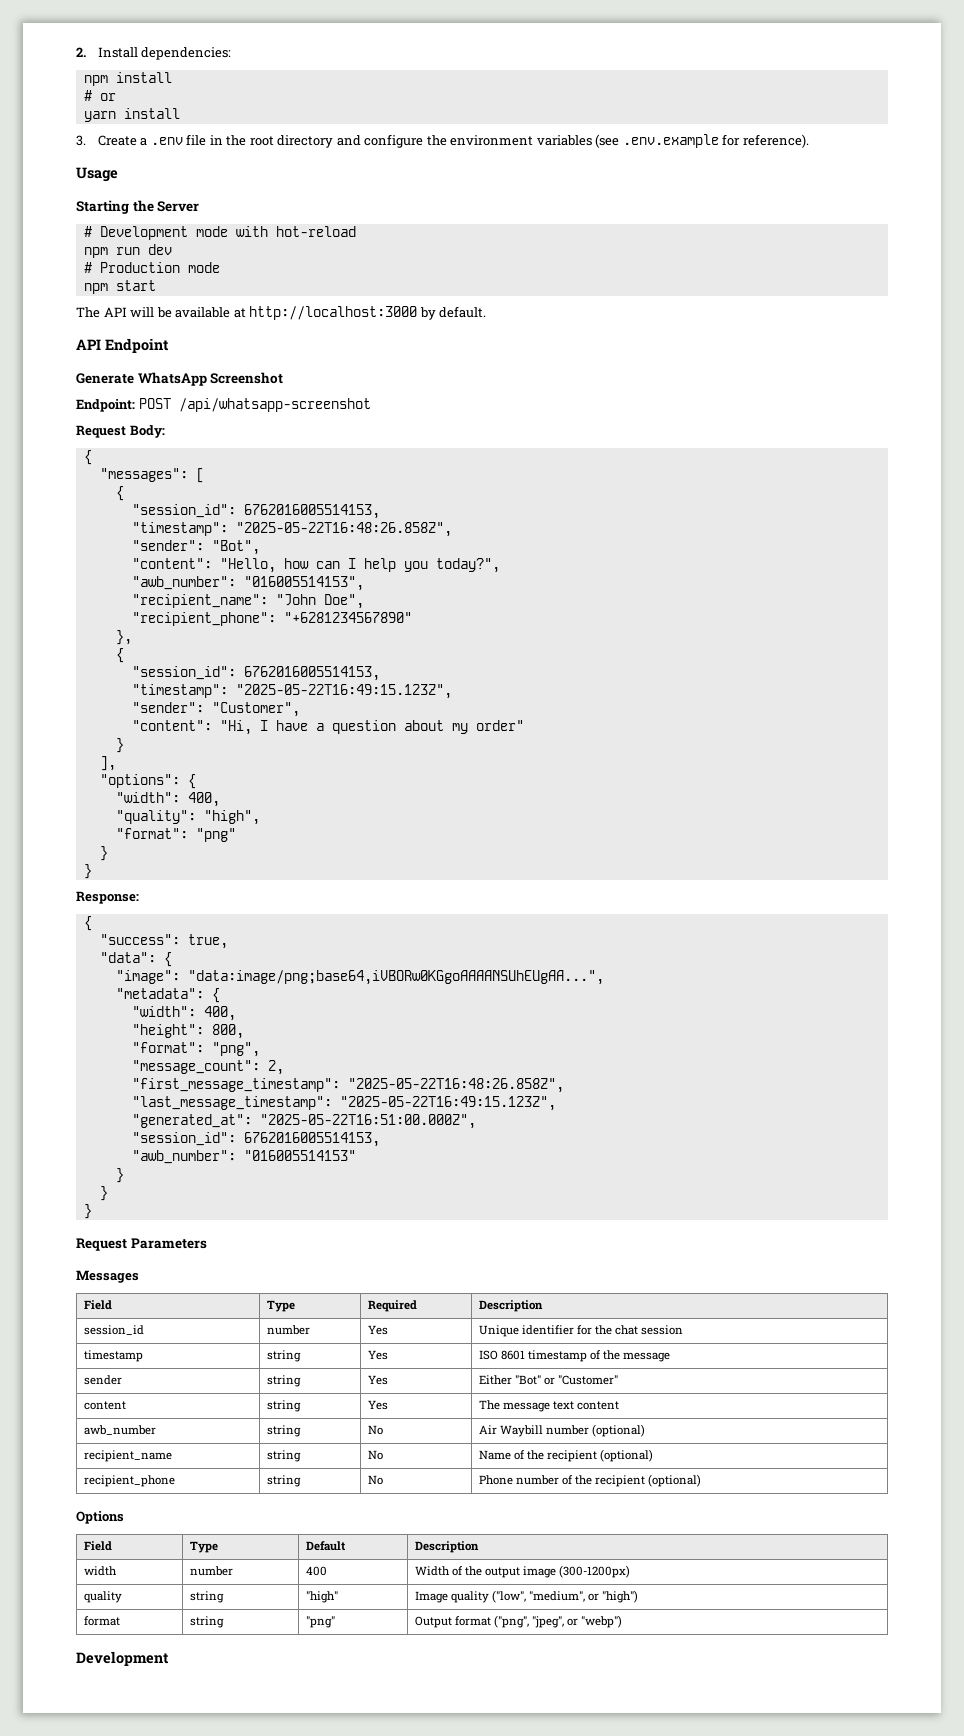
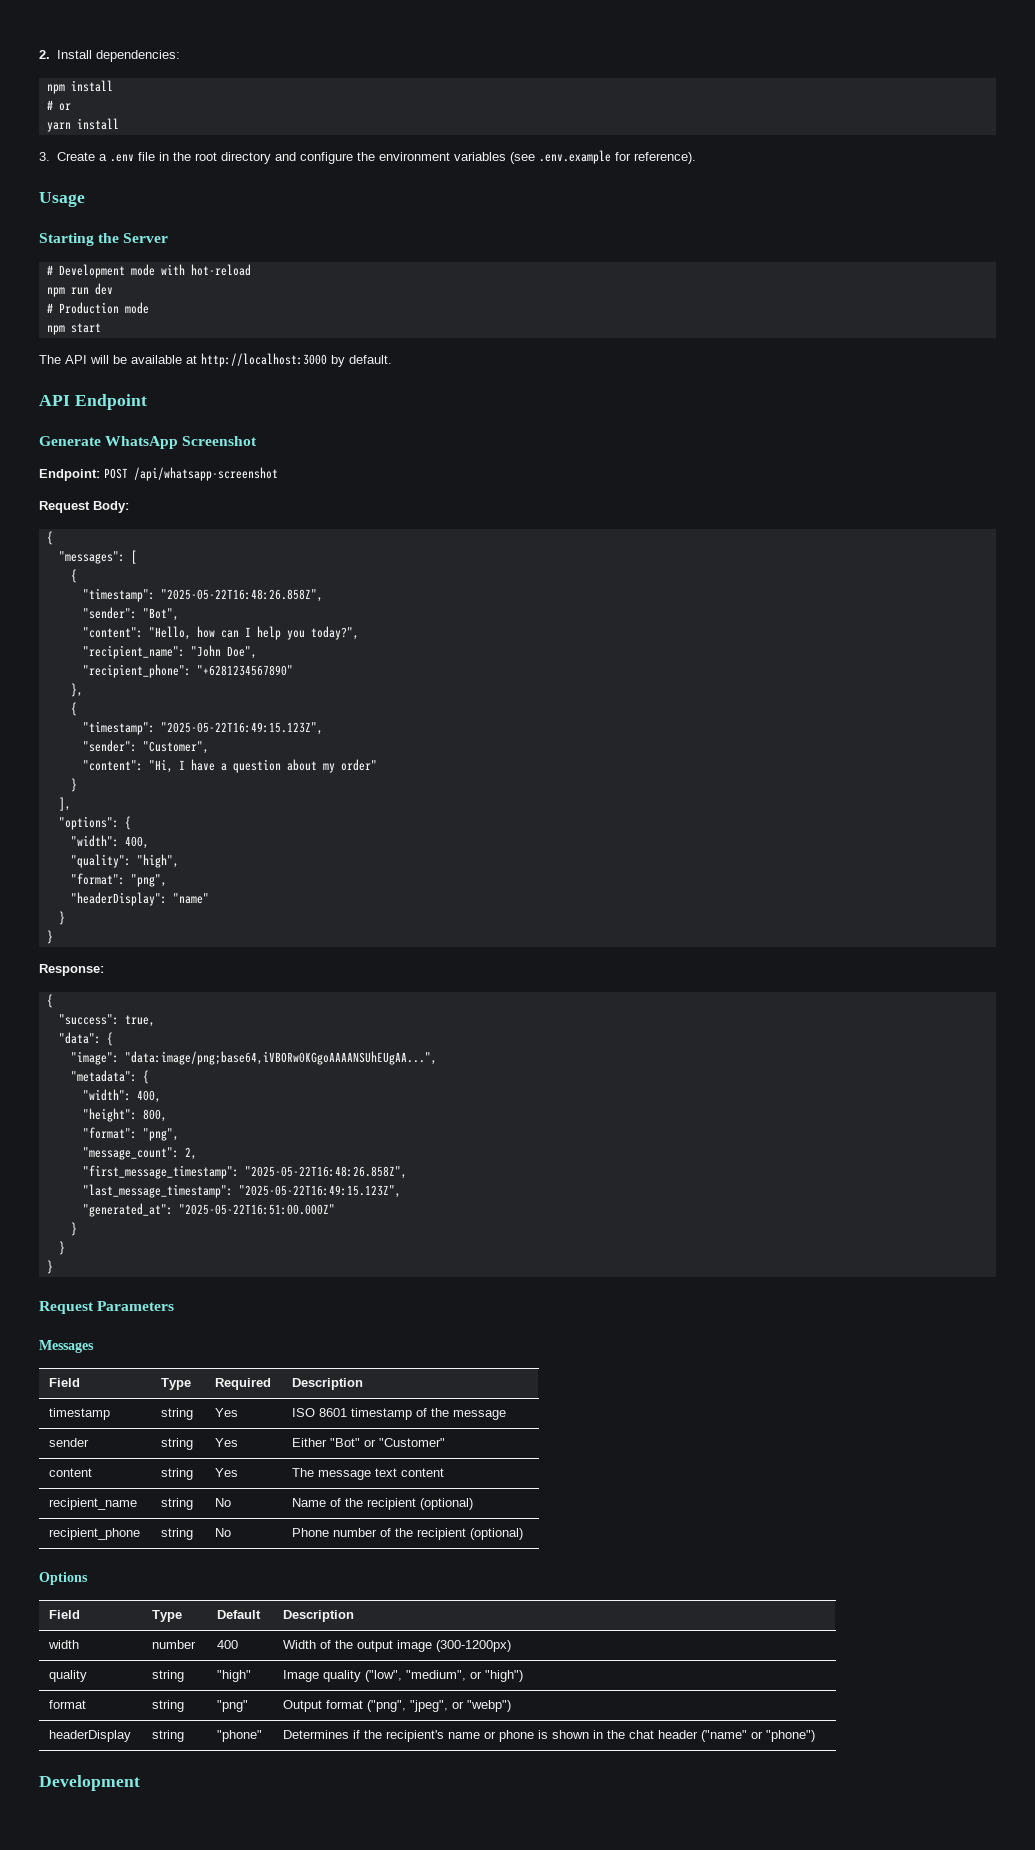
[131,504,380,519] // "session_id": 6762016005514153, -> (77, 576) none
[131,576,364,591] // "awb_number": "016005514153", -> (359, 633) none
[131,666,380,681] // "session_id": 6762016005514153, -> (77, 709) none
[195,828,236,842] "png" -> [130,874,167,887] [70,892,209,906] "png", // "headerDisplay": "name"
[259,1114,476,1129] [131,1132,380,1147] [131,1150,356,1164] "2025-05-22T16:51:00.000Z", // "session_id": 6762016005514153, // "awb_number": "016005514153" -> [178,1204,335,1215] "2025-05-22T16:51:00.000Z"
[83,1325,144,1335] [266,1325,310,1335] [367,1325,388,1335] [478,1325,684,1337] // session_id | number | Yes | Unique identifier for the chat session -> (364, 1384) none
[83,1425,156,1435] [266,1425,301,1437] [367,1425,383,1435] [478,1424,645,1437] // awb_number | string | No | Air Waybill number (optional) -> (445, 1472) none
(623, 1621) none -> [49,1730,132,1742] [152,1730,185,1742] [217,1730,263,1742] [283,1730,816,1742] // headerDisplay | string | "phone" | Determines if the recipient's name or phone is shown in the chat header ("name" or "phone")

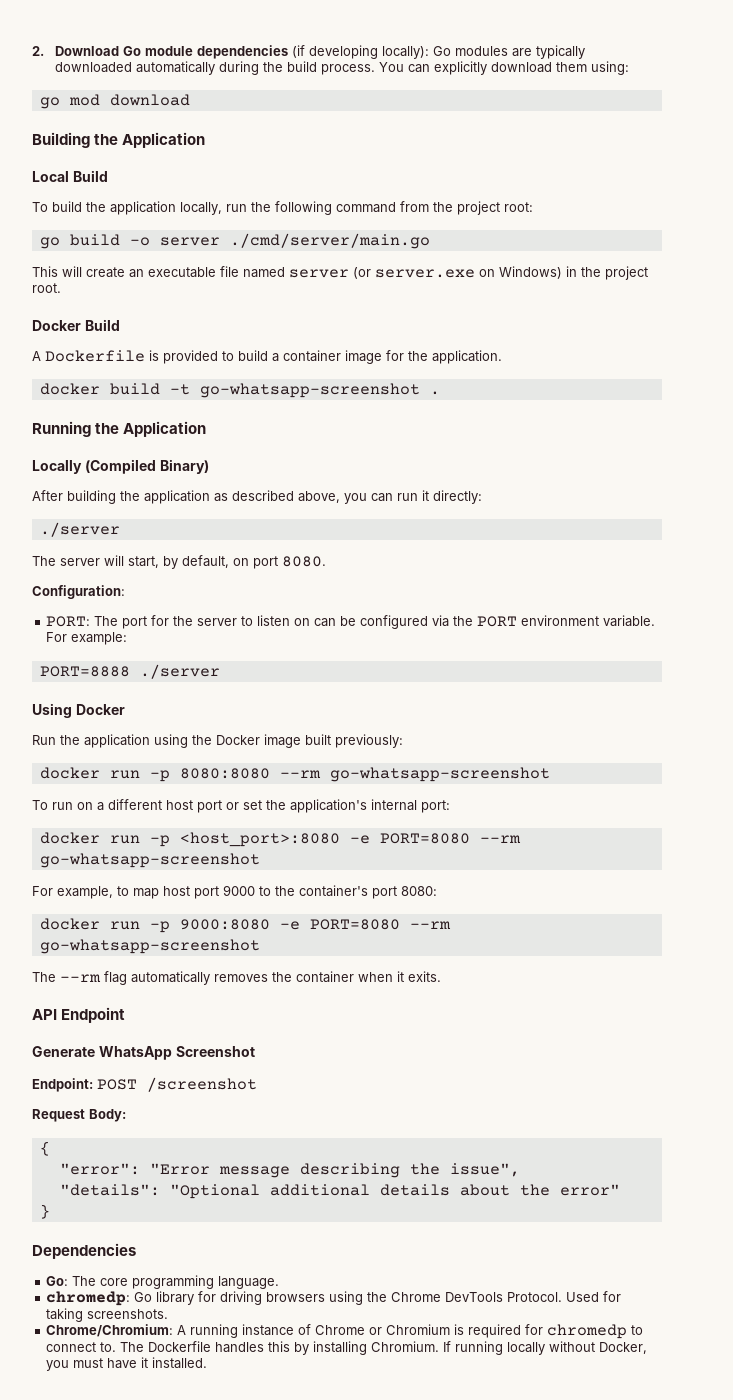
[56,50,180,62] [46,80,113,94] [46,100,71,111] [46,118,119,132] [39,150,696,164] [39,192,85,207] [39,233,169,246] [46,264,251,278] [46,283,113,297] [46,302,149,314] [46,323,101,335] [39,353,392,367] Install dependencies: // npm install // # or // yarn install // 3. Create a .env file in the root directory and configure the environment variables (see .env.example for reference). // Usage // Starting the Server // # Development mode with hot-reload // npm run dev // # Production mode // npm start // The API will be available at http://localhost:3000 by default. -> [54,45,585,59] [54,61,629,75] [39,94,190,109] [32,132,206,148] [32,170,108,182] [32,201,533,215] [39,233,430,249] [32,266,648,280] [32,283,61,293] [32,319,120,331] [32,350,502,364] [39,383,440,398] [32,421,207,437] [32,459,209,474] [32,490,482,504] [39,522,120,537] [32,555,326,569] [32,585,125,599] [46,615,656,629] [46,632,128,645] [39,664,220,679] [32,703,125,718] [32,734,403,748] [39,767,550,782] [32,799,450,813] [39,832,521,847] [39,853,260,868] [32,885,437,899] [39,918,451,933] [39,939,260,954] [32,971,441,985] Download Go module dependencies (if developing locally): Go modules are typically downloaded automatically during the build process. You can explicitly download them using: // go mod download // Building the Application // Local Build // To build the application locally, run the following command from the project root: // go build -o server ./cmd/server/main.go // This will create an executable file named server (or server.exe on Windows) in the project root. // Docker Build // A Dockerfile is provided to build a container image for the application. // docker build -t go-whatsapp-screenshot . // Running the Application // Locally (Compiled Binary) // After building the application as described above, you can run it directly: // ./server // The server will start, by default, on port 8080. // Configuration: // PORT: The port for the server to listen on can be configured via the PORT environment variable. For example: // PORT=8888 ./server // Using Docker // Run the application using the Docker image built previously: // docker run -p 8080:8080 --rm go-whatsapp-screenshot // To run on a different host port or set the application's internal port: // docker run -p <host_port>:8080 -e PORT=8080 --rm go-whatsapp-screenshot // For example, to map host port 9000 to the container's port 8080: // docker run -p 9000:8080 -e PORT=8080 --rm go-whatsapp-screenshot // The --rm flag automatically removes the container when it exits.
[134,467,278,481] /api/whatsapp-screenshot -> [147,1077,257,1092] /screenshot
[58,550,137,564] [70,569,77,583] [82,588,323,602] [82,607,179,621] [82,626,359,640] [82,645,257,659] [82,664,293,678] [70,683,83,697] [70,702,77,716] [82,721,323,735] [82,740,209,754] [82,759,377,773] [70,778,77,792] [58,797,71,811] [58,816,131,830] [70,835,149,849] [70,854,179,868] [70,873,167,887] [70,892,209,906] [58,911,65,925] [46,930,53,944] [39,964,104,976] [46,994,53,1008] [58,1014,155,1027] [58,1032,113,1046] [70,1051,437,1065] [70,1070,149,1084] [82,1089,161,1103] [82,1108,167,1122] [82,1127,179,1141] [82,1147,197,1160] [82,1165,407,1179] [82,1184,401,1198] [82,1203,335,1217] [70,1222,77,1236] [58,1241,65,1255] [46,1260,53,1274] [39,1301,175,1314] [39,1340,94,1353] [49,1378,81,1387] [161,1378,192,1390] [215,1378,272,1390] [292,1378,364,1390] [49,1408,111,1420] [161,1408,194,1420] [215,1408,239,1417] [292,1408,507,1420] [49,1438,90,1447] [161,1438,194,1450] [215,1438,239,1447] [292,1438,446,1447] [49,1468,93,1477] [161,1468,194,1480] [215,1468,239,1477] [292,1468,445,1480] [49,1498,138,1510] [161,1498,194,1510] [215,1498,232,1507] [292,1498,474,1510] [49,1528,141,1540] [161,1528,194,1540] [215,1528,232,1537] [292,1528,524,1540] [39,1572,88,1585] [49,1610,81,1619] [152,1610,183,1622] [217,1610,262,1619] [283,1610,355,1622] [48,1640,80,1649] [152,1640,197,1649] [217,1640,239,1649] [283,1640,512,1652] [49,1670,88,1682] [152,1670,185,1682] [217,1670,252,1682] [283,1670,524,1682] [49,1700,87,1709] [152,1700,185,1712] [217,1700,249,1712] [283,1700,512,1712] [49,1730,132,1742] [152,1730,185,1742] [217,1730,263,1742] [283,1730,816,1742] [39,1775,140,1791] "messages": [ // { // "timestamp": "2025-05-22T16:48:26.858Z", // "sender": "Bot", // "content": "Hello, how can I help you today?", // "recipient_name": "John Doe", // "recipient_phone": "+6281234567890" // }, // { // "timestamp": "2025-05-22T16:49:15.123Z", // "sender": "Customer", // "content": "Hi, I have a question about my order" // } // ], // "options": { // "width": 400, // "quality": "high", // "format": "png", // "headerDisplay": "name" // } // } // Response: // { // "success": true, // "data": { // "image": "data:image/png;base64,iVBORw0KGgoAAAANSUhEUgAA...", // "metadata": { // "width": 400, // "height": 800, // "format": "png", // "message_count": 2, // "first_message_timestamp": "2025-05-22T16:48:26.858Z", // "last_message_timestamp": "2025-05-22T16:49:15.123Z", // "generated_at": "2025-05-22T16:51:00.000Z" // } // } // } // Request Parameters // Messages // Field | Type | Required | Description // timestamp | string | Yes | ISO 8601 timestamp of the message // sender | string | Yes | Either "Bot" or "Customer" // content | string | Yes | The message text content // recipient_name | string | No | Name of the recipient (optional) // recipient_phone | string | No | Phone number of the recipient (optional) // Options // Field | Type | Default | Description // width | number | 400 | Width of the output image (300-1200px) // quality | string | "high" | Image quality ("low", "medium", or "high") // format | string | "png" | Output format ("png", "jpeg", or "webp") // headerDisplay | string | "phone" | Determines if the recipient's name or phone is shown in the chat header ("name" or "phone") // Development -> [59,1163,520,1178] [59,1184,620,1199] [39,1204,50,1219] [32,1243,136,1259] [46,1275,280,1289] [46,1291,622,1306] [46,1308,169,1322] [46,1324,644,1339] [46,1341,648,1355] [46,1357,208,1371] "error": "Error message describing the issue", // "details": "Optional additional details about the error" // } // Dependencies // Go: The core programming language. // chromedp: Go library for driving browsers using the Chrome DevTools Protocol. Used for taking screenshots. // Chrome/Chromium: A running instance of Chrome or Chromium is required for chromedp to connect to. The Dockerfile handles this by installing Chromium. If running locally without Docker, you must have it installed.

